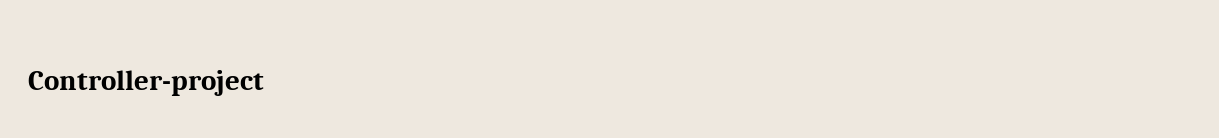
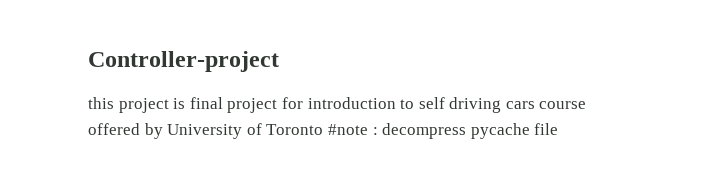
(264, 83) none -> [88,97,587,113] [88,123,559,139] // this project is final project for introduction to self driving cars course offered by University of Toronto #note : decompress pycache file

